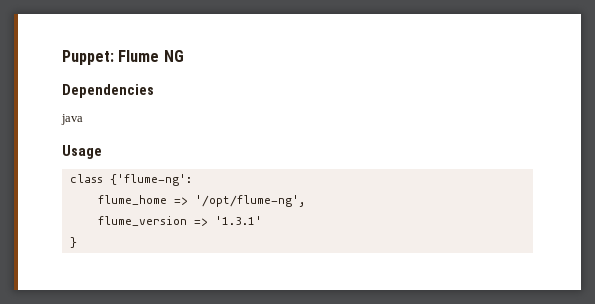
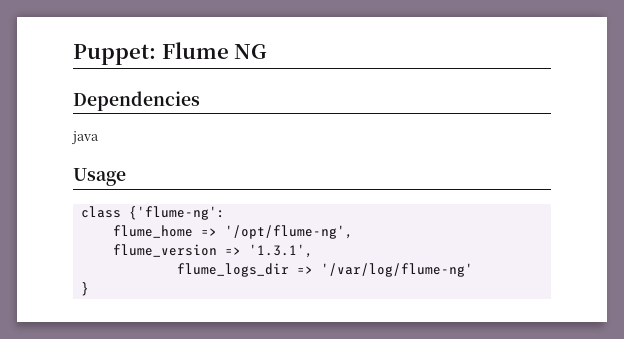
[214,216,262,225] '1.3.1' -> [248,244,313,258] [176,263,473,277] '1.3.1', // flume_logs_dir => '/var/log/flume-ng'

